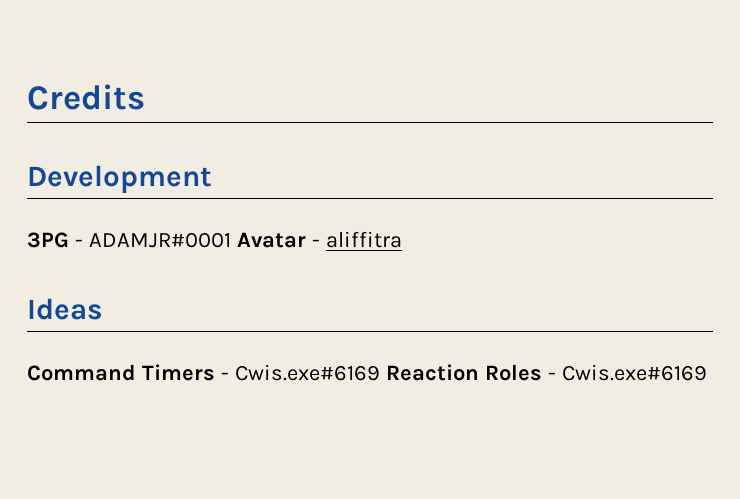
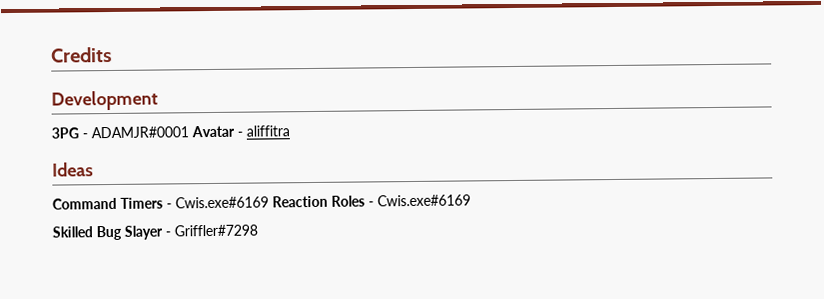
(707, 372) none -> [52,224,258,241] // Skilled Bug Slayer - Griffler#7298

